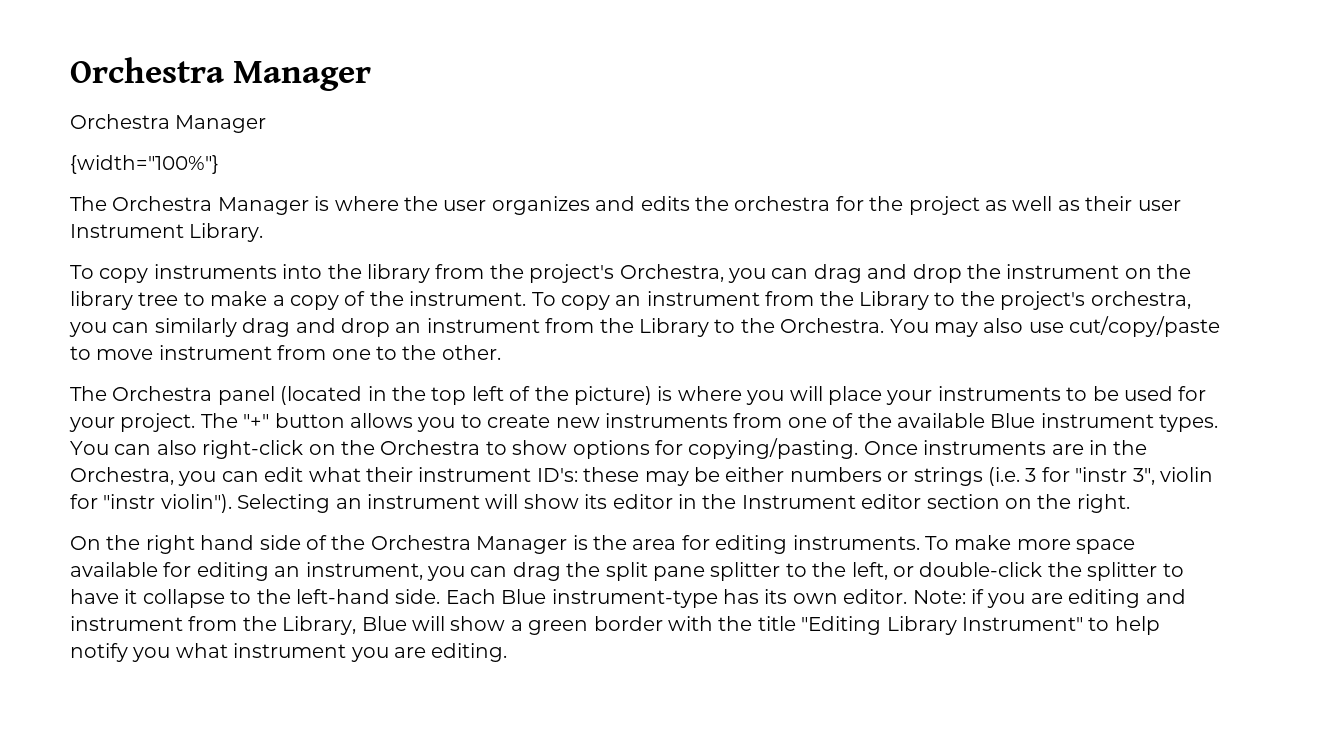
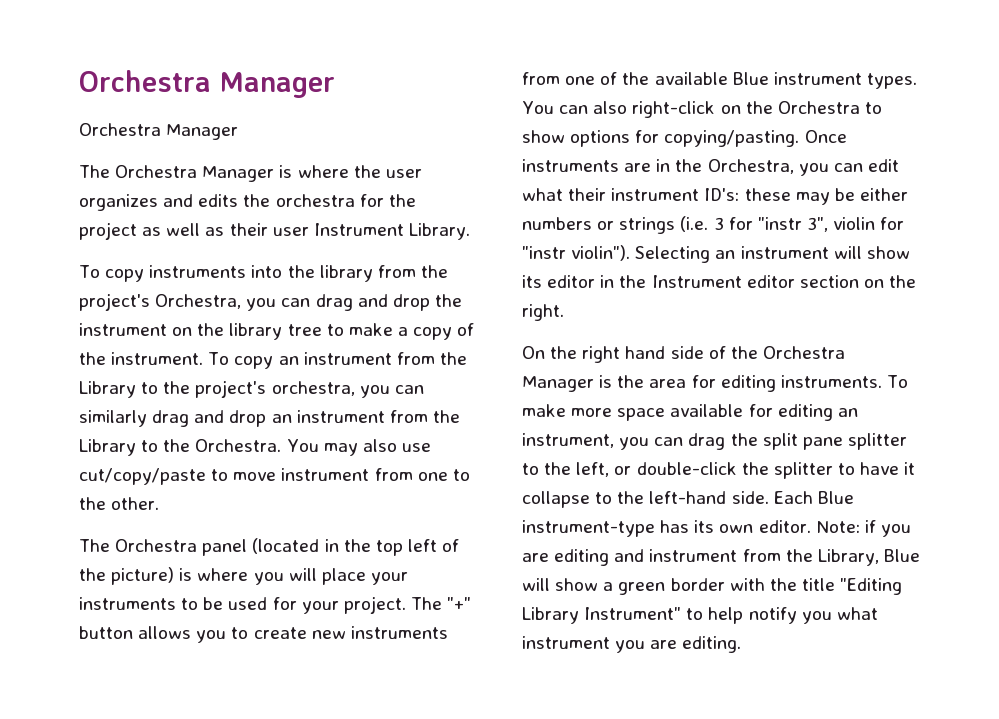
[70,155,219,174] // {width="100%"} -> (239, 132) none

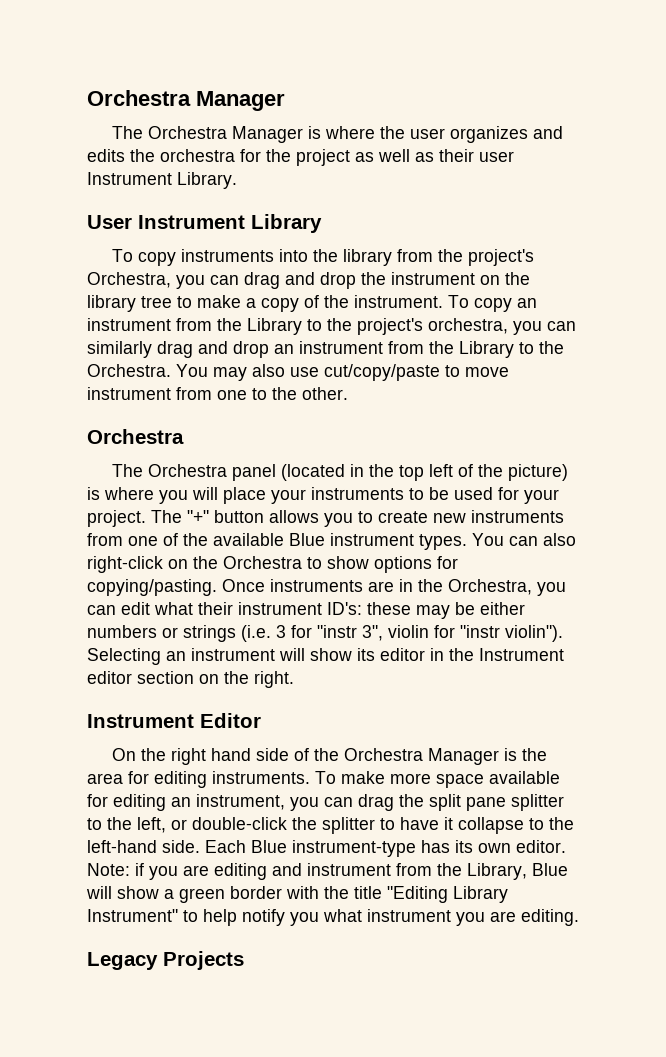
[79,70,335,98] [79,123,239,140] Orchestra Manager // Orchestra Manager -> [87,90,285,111] Orchestra Manager
(470, 231) none -> [87,214,322,233] // User Instrument Library
(160, 503) none -> [87,429,184,444] // Orchestra
(564, 312) none -> [87,713,261,728] // Instrument Editor
(742, 644) none -> [87,951,244,970] // Legacy Projects

